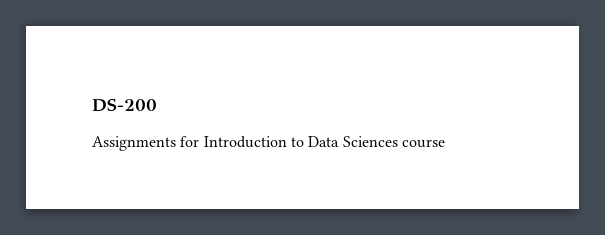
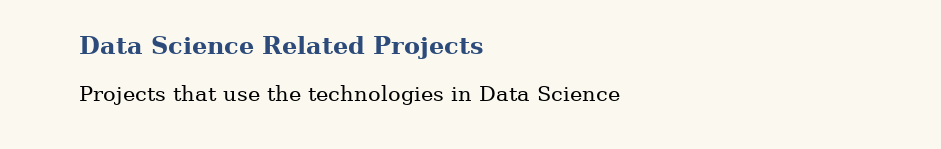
[92,98,157,112] [92,136,445,151] DS-200 // Assignments for Introduction to Data Sciences course -> [79,36,484,59] [79,85,620,105] Data Science Related Projects // Projects that use the technologies in Data Science

